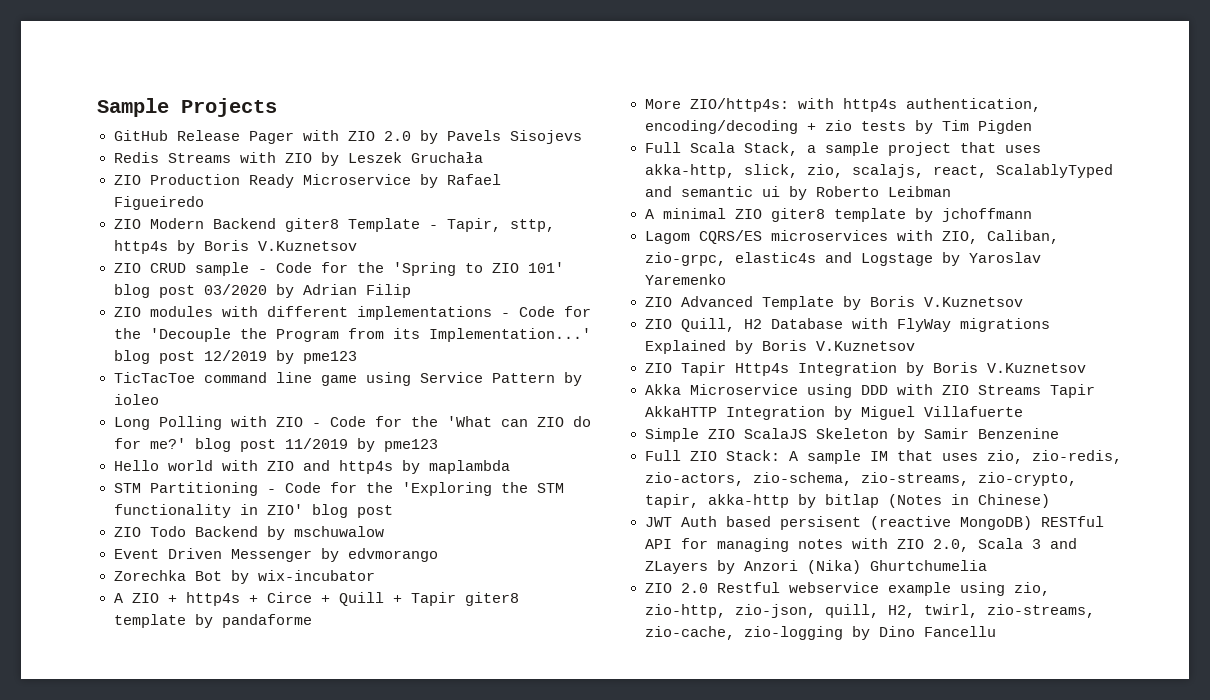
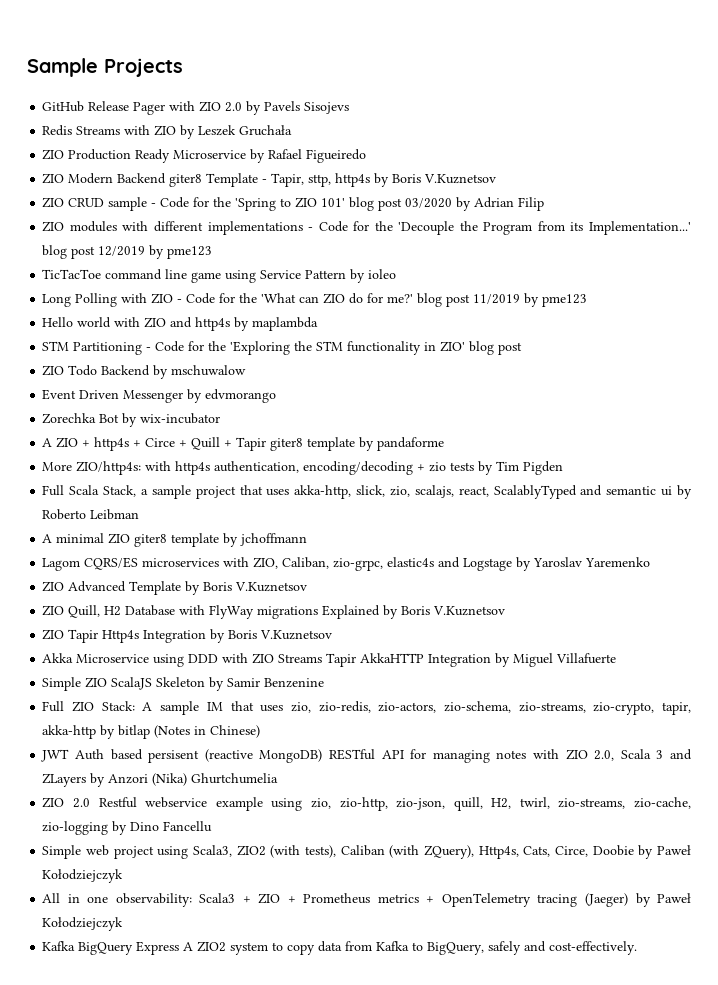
(996, 631) none -> [42,845,692,859] [42,869,124,883] [42,893,691,907] [42,917,124,931] [42,941,638,955] // Simple web project using Scala3, ZIO2 (with tests), Caliban (with ZQuery), Http4s, Cats, Circe, Doobie by Paweł Kołodziejczyk // All in one observability: Scala3 + ZIO + Prometheus metrics + OpenTelemetry tracing (Jaeger) by Paweł Kołodziejczyk // Kafka BigQuery Express A ZIO2 system to copy data from Kafka to BigQuery, safely and cost-effectively.

